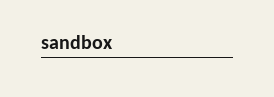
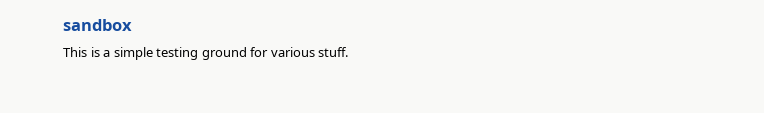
(113, 42) none -> [63,47,349,60] // This is a simple testing ground for various stuff.

